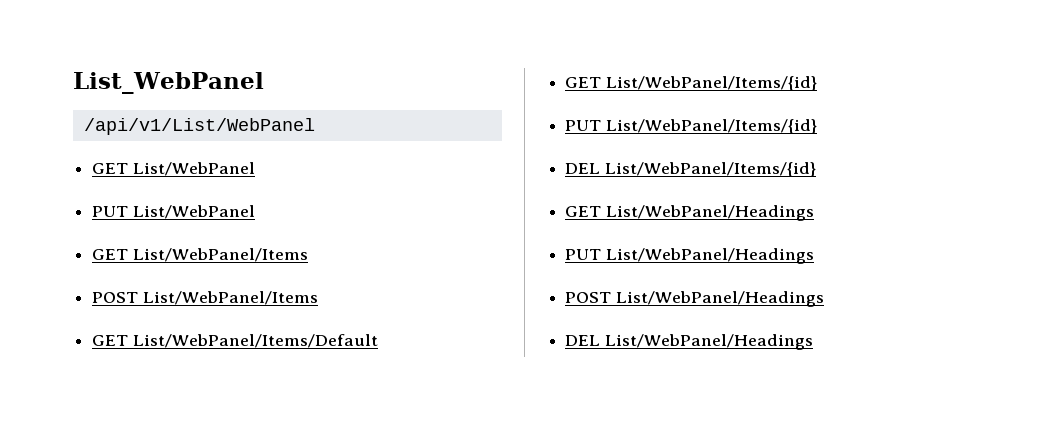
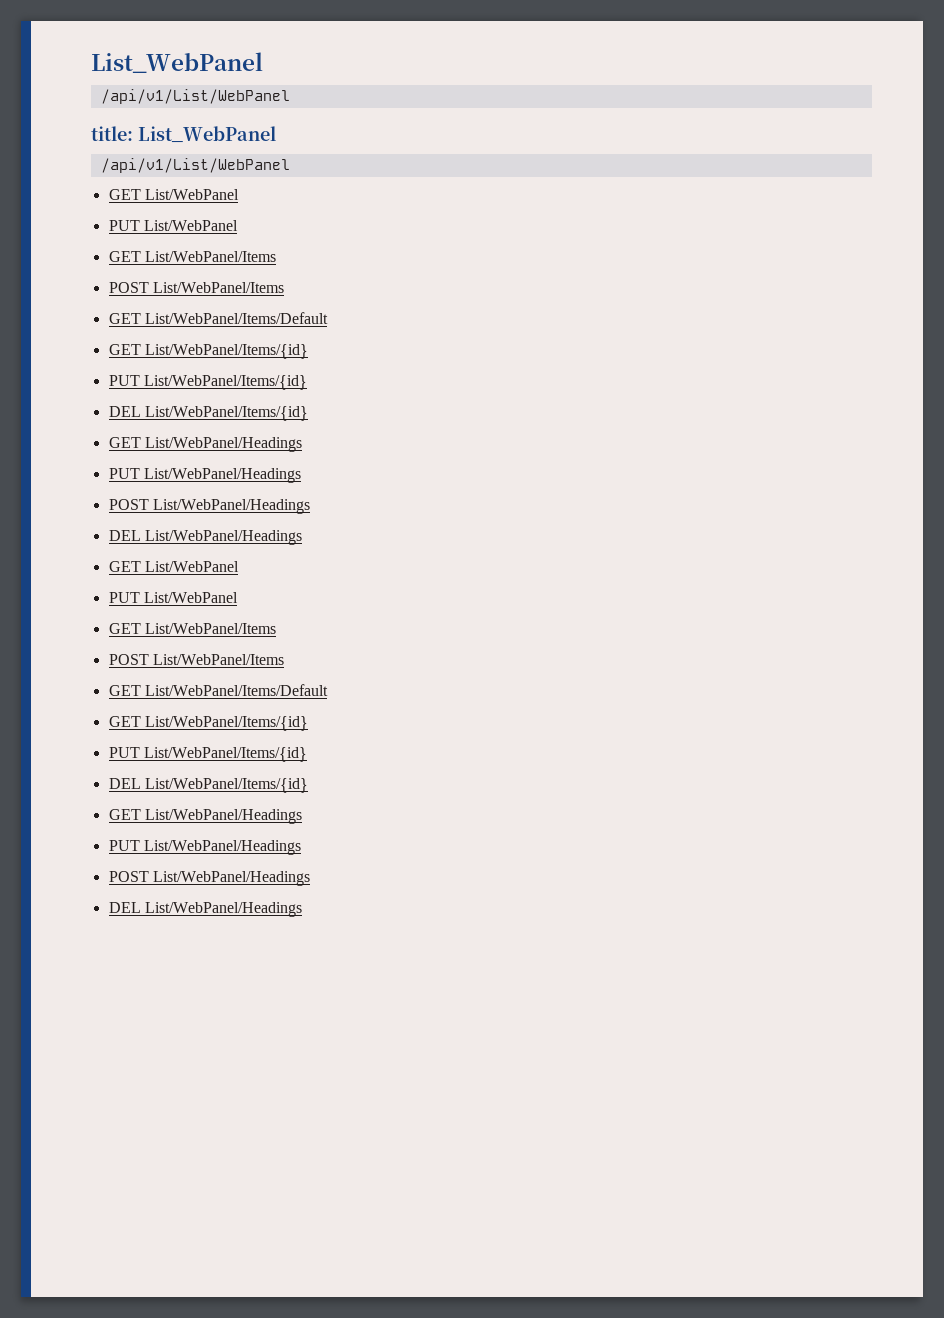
[73,72,264,94] [83,118,315,135] List_WebPanel // /api/v1/List/WebPanel -> [91,52,263,73] [100,89,290,104] [91,126,276,143] [100,158,290,173] List_WebPanel // /api/v1/List/WebPanel // title: List_WebPanel // /api/v1/List/WebPanel
(813, 342) none -> [108,561,239,572] [108,592,238,603] [108,623,276,634] [108,654,284,665] [108,684,328,696] [108,716,308,731] [108,747,307,762] [108,778,308,793] [108,809,302,824] [108,840,301,855] [108,871,310,886] [108,902,302,917] // GET List/WebPanel // PUT List/WebPanel // GET List/WebPanel/Items // POST List/WebPanel/Items // GET List/WebPanel/Items/Default // GET List/WebPanel/Items/{id} // PUT List/WebPanel/Items/{id} // DEL List/WebPanel/Items/{id} // GET List/WebPanel/Headings // PUT List/WebPanel/Headings // POST List/WebPanel/Headings // DEL List/WebPanel/Headings

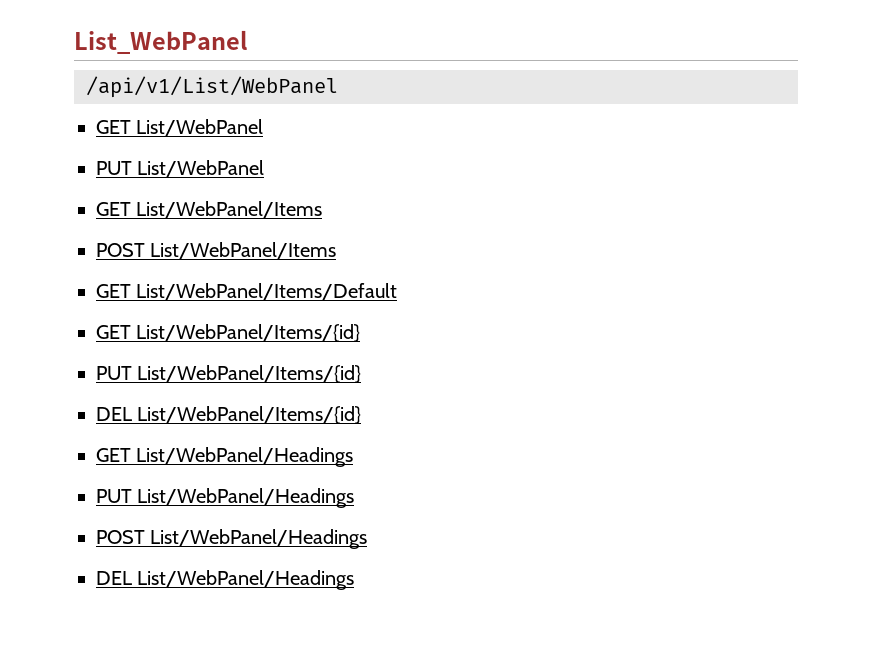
[91,52,263,73] [100,89,290,104] [91,126,276,143] [100,158,290,173] List_WebPanel // /api/v1/List/WebPanel // title: List_WebPanel // /api/v1/List/WebPanel -> [74,30,247,54] [86,76,338,98] List_WebPanel // /api/v1/List/WebPanel
[108,561,239,572] [108,592,238,603] [108,623,276,634] [108,654,284,665] [108,684,328,696] [108,716,308,731] [108,747,307,762] [108,778,308,793] [108,809,302,824] [108,840,301,855] [108,871,310,886] [108,902,302,917] // GET List/WebPanel // PUT List/WebPanel // GET List/WebPanel/Items // POST List/WebPanel/Items // GET List/WebPanel/Items/Default // GET List/WebPanel/Items/{id} // PUT List/WebPanel/Items/{id} // DEL List/WebPanel/Items/{id} // GET List/WebPanel/Headings // PUT List/WebPanel/Headings // POST List/WebPanel/Headings // DEL List/WebPanel/Headings -> (355, 580) none

